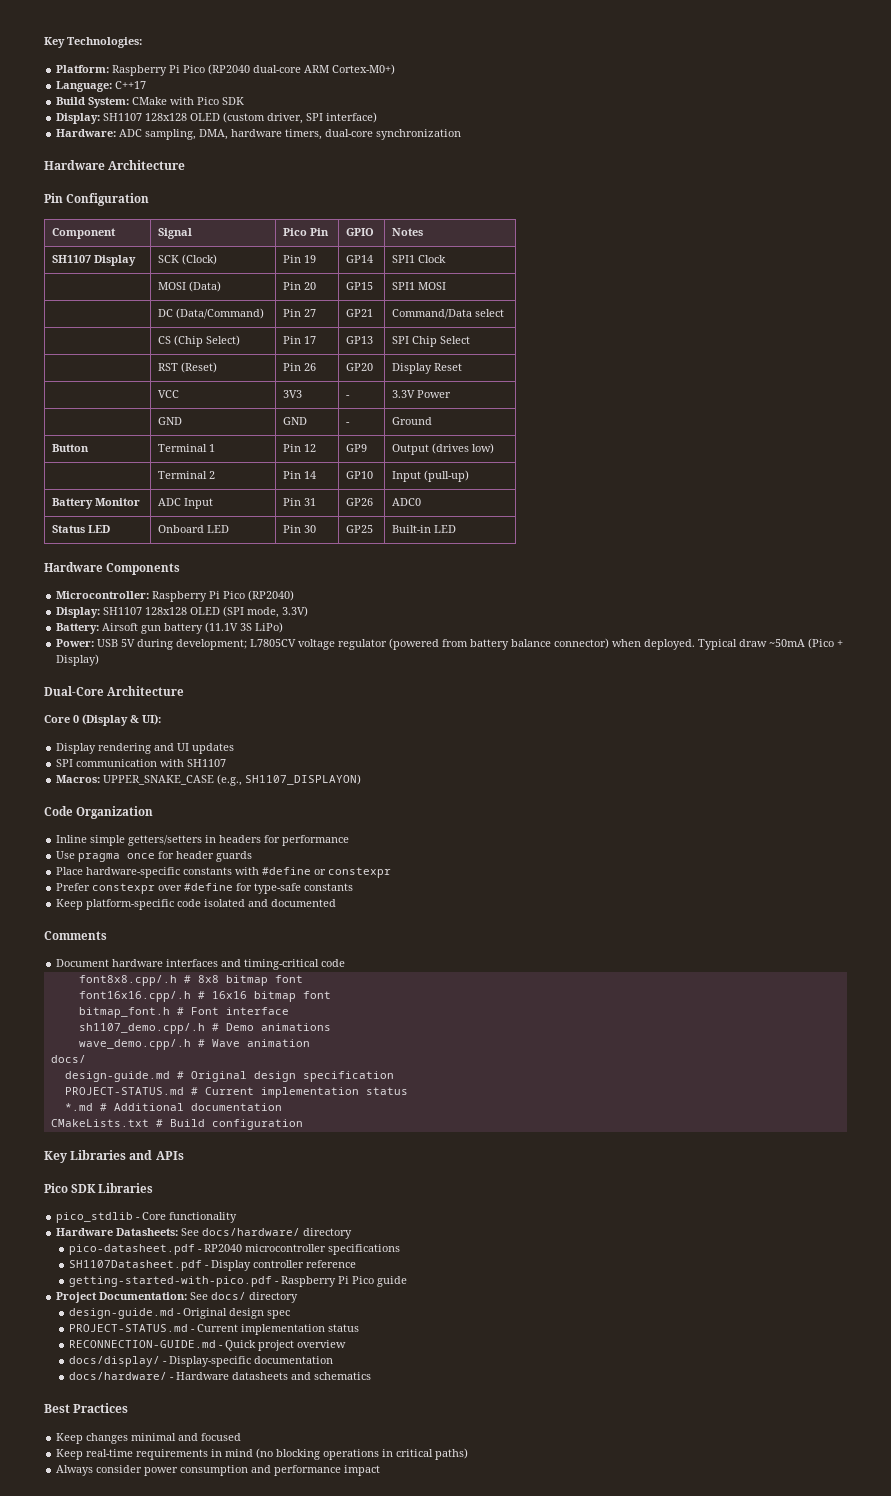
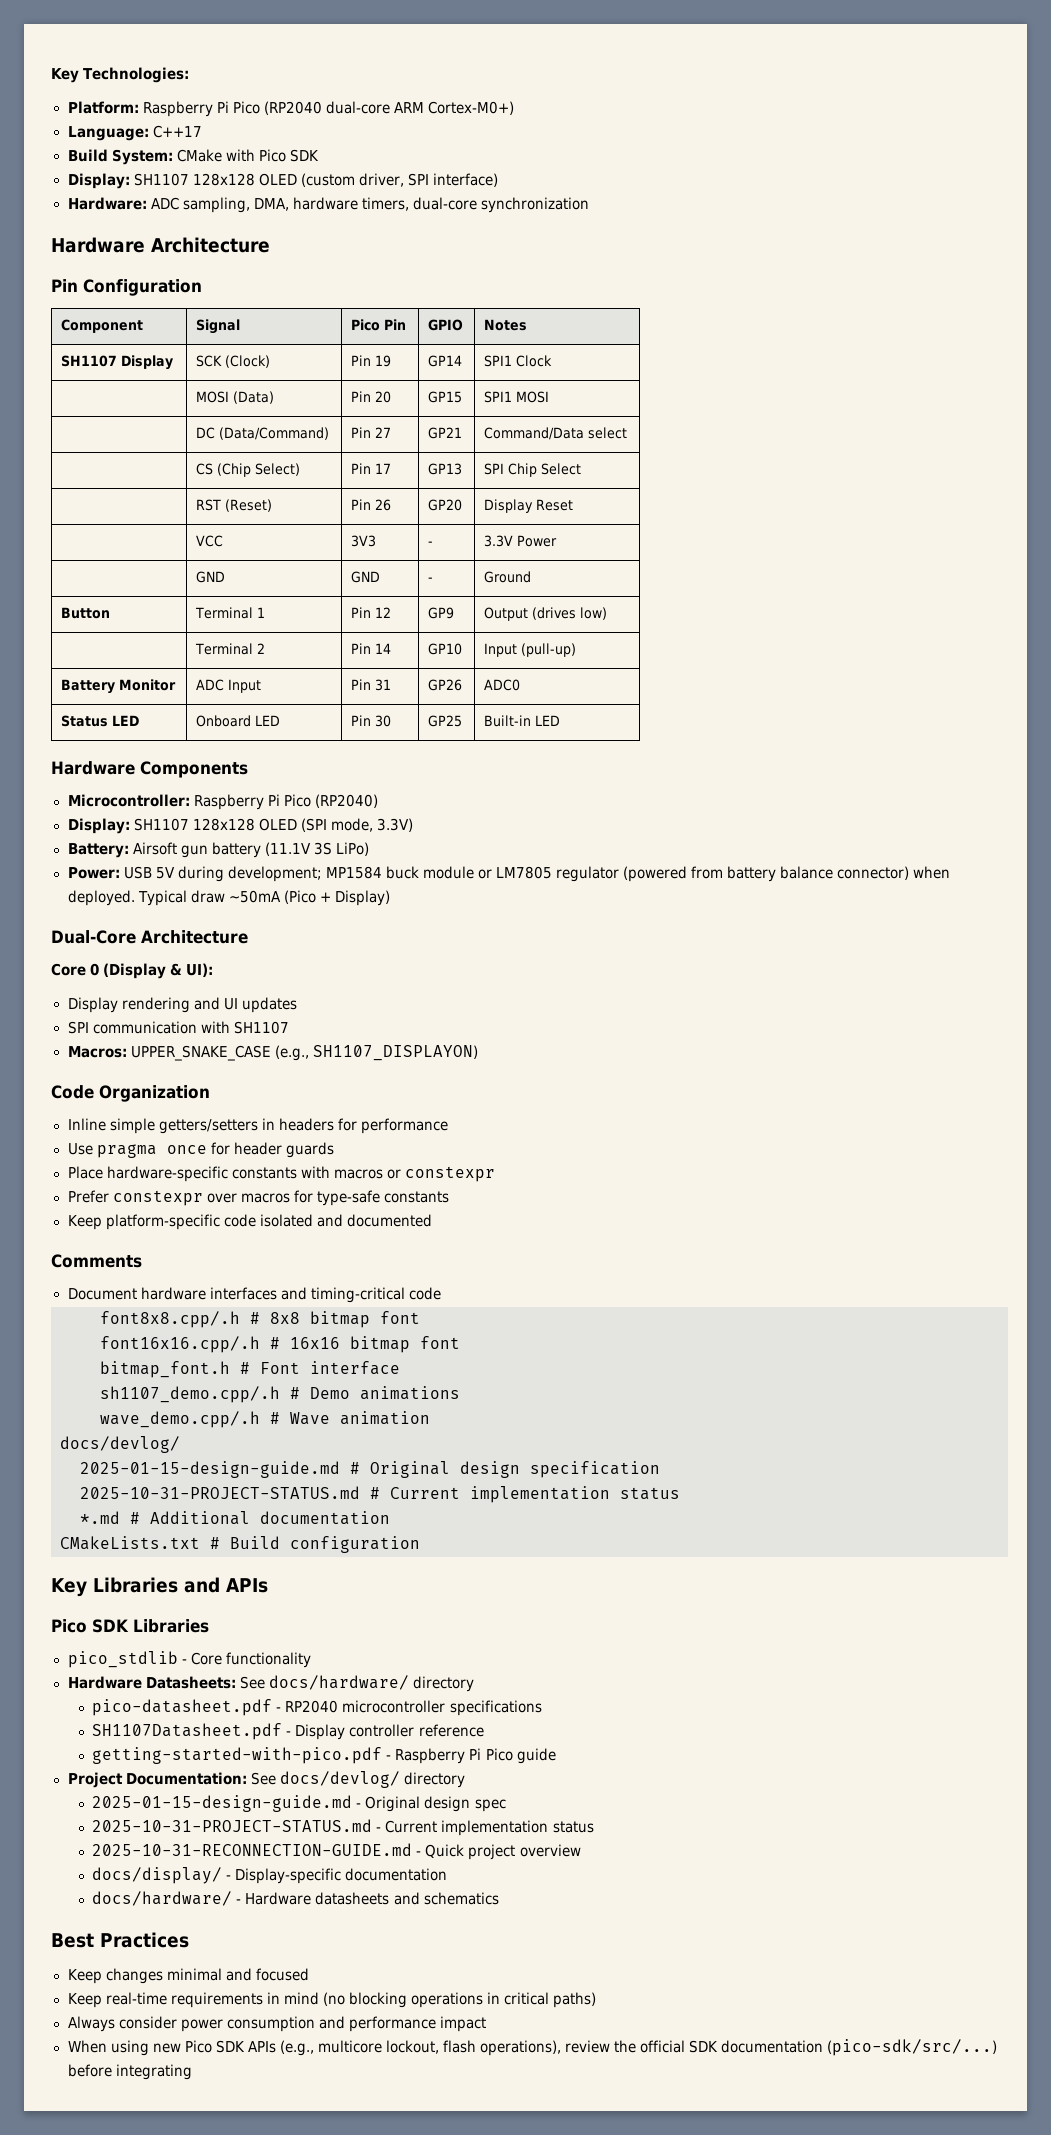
[250,639,336,650] L7805CV voltage -> [325,866,552,879] MP1584 buck module or LM7805
[262,867,312,875] #define -> [333,1169,383,1179] macros
[184,883,234,891] #define -> [240,1193,290,1203] macros
[50,1055,86,1063] [64,1071,170,1082] docs/ // design-guide.md -> [60,1436,180,1453] [80,1461,340,1478] docs/devlog/ // 2025-01-15-design-guide.md
[64,1087,184,1095] PROJECT-STATUS.md -> [80,1486,360,1499] 2025-10-31-PROJECT-STATUS.md
[211,1292,299,1303] [69,1308,175,1319] docs/ directory // design-guide.md -> [279,1771,465,1788] [92,1795,353,1812] docs/devlog/ directory // 2025-01-15-design-guide.md
[69,1324,189,1332] PROJECT-STATUS.md -> [92,1819,373,1832] 2025-10-31-PROJECT-STATUS.md
[69,1340,217,1348] RECONNECTION-GUIDE.md -> [92,1843,413,1856] 2025-10-31-RECONNECTION-GUIDE.md
(381, 1470) none -> [67,2039,998,2056] [67,2064,192,2080] // When using new Pico SDK APIs (e.g., multicore lockout, flash operations), review the official SDK documentation (pico-sdk/src/...) before integrating

